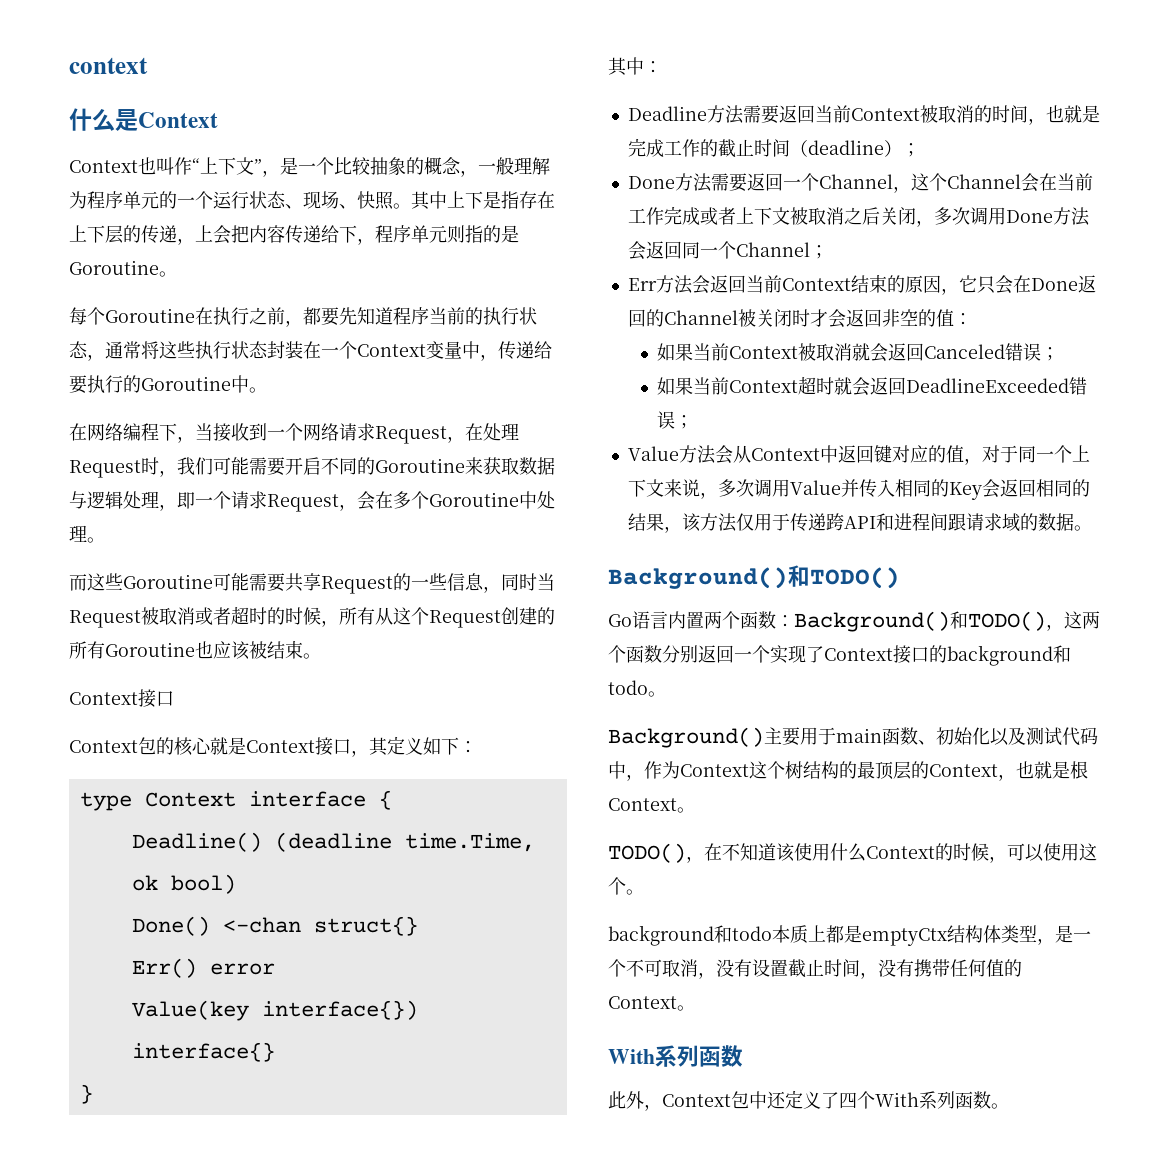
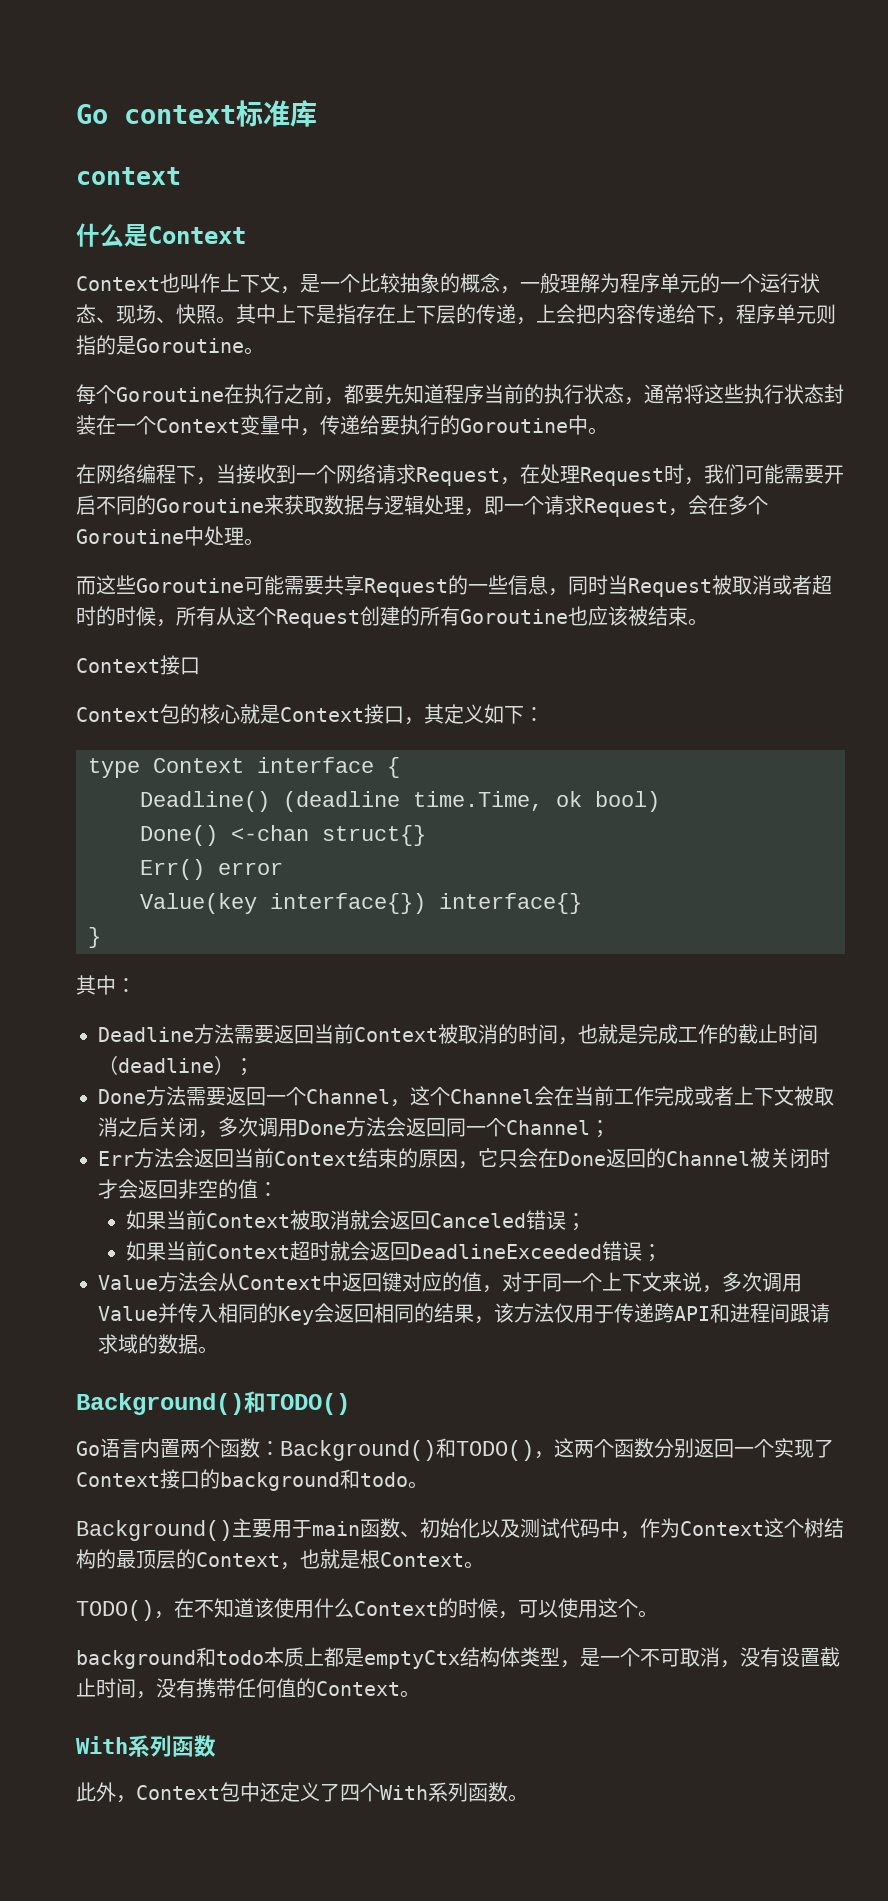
(69, 65) none -> [76,100,317,127] Go context标准库 //
[192,157,262,175] “上下文” -> [220,273,280,293] 上下文

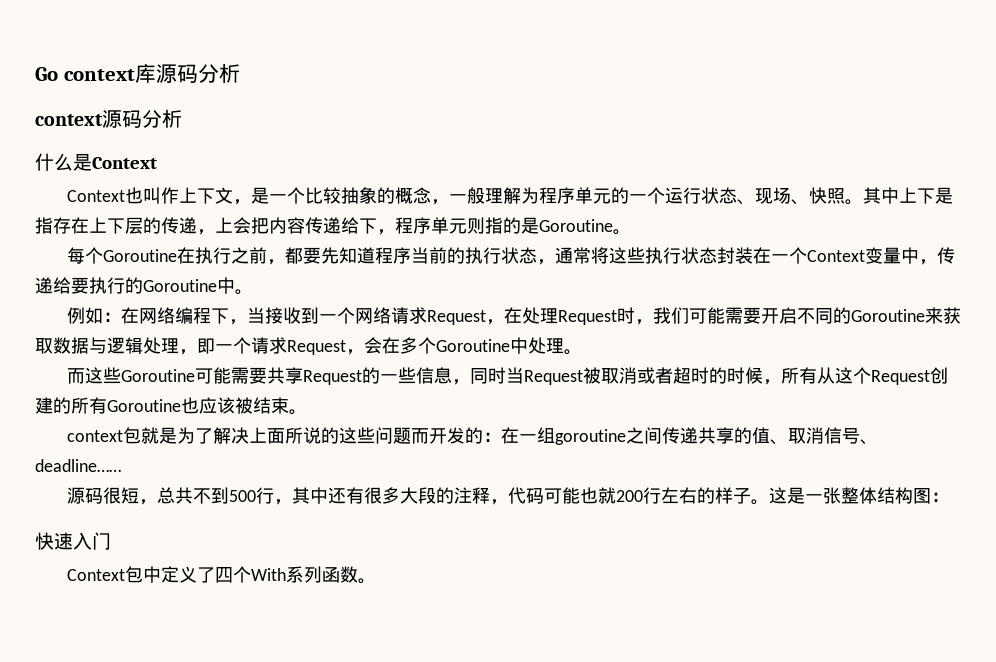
[236,100,290,127] 标准 -> (135, 75) none
[76,167,181,185] // context -> [155,64,240,83] [35,109,182,128] 源码分析 // context源码分析
(608, 431) none -> [66,307,121,324] 例如：
[76,655,200,675] [76,704,544,725] [88,757,400,778] [140,791,660,812] [140,825,426,846] [140,859,283,880] [140,893,582,914] [88,927,101,948] [76,975,136,995] [98,1024,818,1045] [98,1055,254,1076] [98,1086,834,1107] [98,1117,610,1138] [98,1148,830,1169] [98,1179,278,1199] [125,1210,586,1231] [125,1241,662,1262] [98,1272,802,1293] [98,1303,830,1325] [98,1334,218,1354] [76,1391,350,1415] [76,1438,834,1461] [76,1469,428,1491] [76,1518,844,1541] [76,1549,484,1570] [76,1598,658,1621] [76,1647,840,1669] [76,1678,420,1699] [76,1735,216,1757] [76,1782,280,1803] Context接口 // Context包的核心就是Context接口，其定义如下： // type Context interface { // Deadline() (deadline time.Time, ok bool) // Done() <-chan struct{} // Err() error // Value(key interface{}) interface{} // } // 其中： // Deadline方法需要返回当前Context被取消的时间，也就是完成工作的截止时间（deadline）； // Done方法需要返回一个Channel，这个Channel会在当前工作完成或者上下文被取消之后关闭，多次调用Done方法会返回同一个Channel； // Err方法会返回当前Context结束的原因，它只会在Done返回的Channel被关闭时才会返回非空的值： // 如果当前Context被取消就会返回Canceled错误； // 如果当前Context超时就会返回DeadlineExceeded错误； // Value方法会从Context中返回键对应的值，对于同一个上下文来说，多次调用Value并传入相同的Key会返回相同的结果，该方法仅用于传递跨API和进程间跟请求域的数据。 // Background()和TODO() // Go语言内置两个函数：Background()和TODO()，这两个函数分别返回一个实现了Context接口的background和todo。 // Background()主要用于main函数、初始化以及测试代码中，作为Context这个树结构的最顶层的Context，也就是根Context。 // TODO()，在不知道该使用什么Context的时候，可以使用这个。 // background和todo本质上都是emptyCtx结构体类型，是一个不可取消，没有设置截止时间，没有携带任何值的Context。 // With系列函数 // 此外，Context包中还 -> [66,427,878,445] [35,459,121,472] [66,487,949,505] [35,532,111,550] [66,566,161,583] context包就是为了解决上面所说的这些问题而开发的：在一组goroutine之间传递共享的值、取消信号、deadline…… // 源码很短，总共不到500行，其中还有很多大段的注释，代码可能也就200行左右的样子。这是一张整体结构图： // 快速入门 // Context包中

